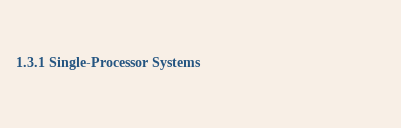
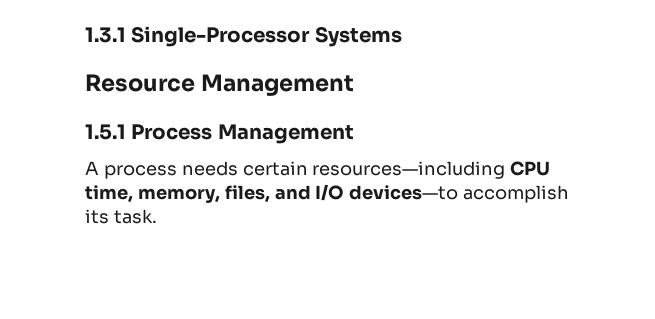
(201, 63) none -> [85,74,355,96] [85,124,354,144] [85,161,551,179] [85,184,570,203] [85,209,157,224] // Resource Management // 1.5.1 Process Management // A process needs certain resources—including CPU time, memory, files, and I/O devices—to accomplish its task.

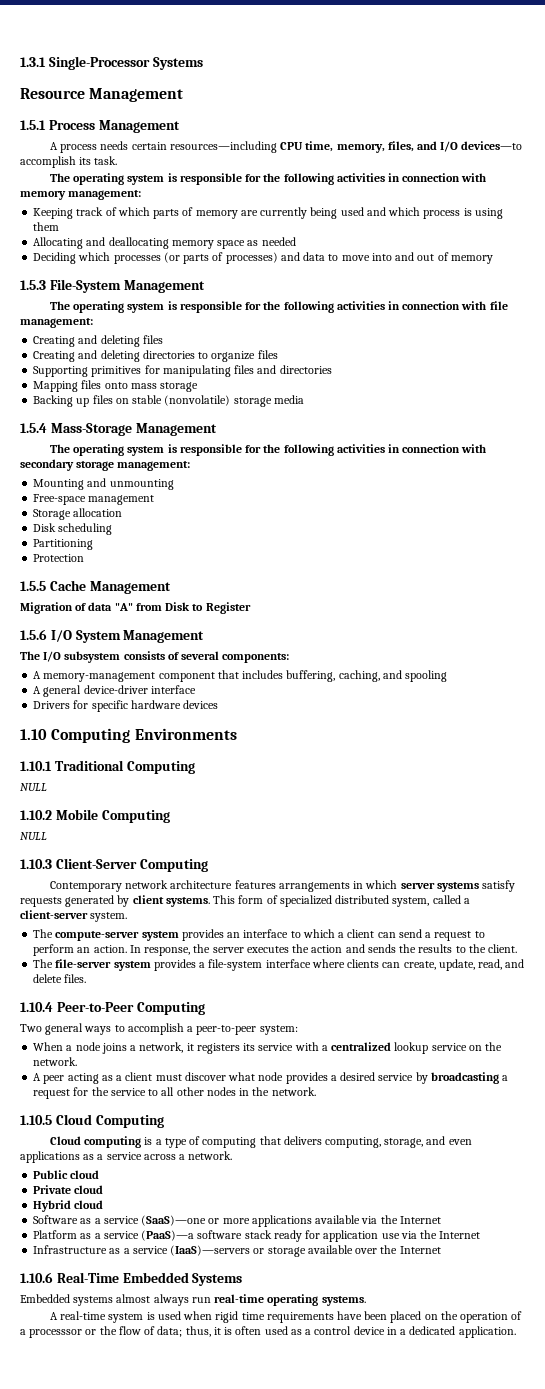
(157, 216) none -> [49,173,487,185] [20,190,142,200] [33,207,503,219] [33,222,60,231] [33,237,296,249] [33,252,493,264] [20,279,205,293] [49,301,508,313] [20,318,93,328] [33,335,163,347] [33,350,278,362] [33,365,332,377] [33,380,199,392] [33,395,304,407] [20,423,217,436] [49,444,487,456] [20,459,191,471] [33,478,174,490] [33,494,155,505] [33,508,123,520] [33,523,113,535] [33,539,94,550] [33,554,85,562] [20,580,171,594] [20,602,251,614] [20,629,205,643] [20,651,290,663] [33,670,448,682] [33,685,196,697] [33,700,219,712] [20,728,237,743] [20,760,195,774] [20,783,47,791] [20,809,170,823] [20,832,47,840] [20,858,208,872] [49,880,516,892] [20,895,470,907] [20,910,128,922] [33,929,485,941] [33,944,518,956] [33,959,525,971] [33,974,87,983] [20,1002,205,1015] [20,1023,298,1035] [33,1042,503,1054] [33,1057,78,1066] [33,1072,509,1084] [33,1087,316,1099] [20,1114,164,1128] [49,1136,472,1148] [20,1151,233,1163] [33,1170,100,1179] [33,1185,104,1194] [33,1200,104,1212] [33,1215,441,1227] [33,1230,481,1242] [33,1245,441,1257] [20,1272,243,1286] [20,1294,366,1306] [49,1311,523,1323] [20,1326,516,1338] // The operating system is responsible for the following activities in connection with memory management: // Keeping track of which parts of memory are currently being used and which process is using them // Allocating and deallocating memory space as needed // Deciding which processes (or parts of processes) and data to move into and out of memory // 1.5.3 File-System Management // The operating system is responsible for the following activities in connection with file management: // Creating and deleting files // Creating and deleting directories to organize files // Supporting primitives for manipulating files and directories // Mapping files onto mass storage // Backing up files on stable (nonvolatile) storage media // 1.5.4 Mass-Storage Management // The operating system is responsible for the following activities in connection with secondary storage management: // Mounting and unmounting // Free-space management // Storage allocation // Disk scheduling // Partitioning // Protection // 1.5.5 Cache Management // Migration of data "A" from Disk to Register // 1.5.6 I/O System Management // The I/O subsystem consists of several components: // A memory-management component that includes buffering, caching, and spooling // A general device-driver interface // Drivers for specific hardware devices // 1.10 Computing Environments // 1.10.1 Traditional Computing // NULL // 1.10.2 Mobile Computing // NULL // 1.10.3 Client-Server Computing // Contemporary network architecture features arrangements in which server systems satisfy requests generated by client systems. This form of specialized distributed system, called a client-server system. // The compute-server system provides an interface to which a client can send a request to perform an action. In response, the server executes the action and sends the results to the client. // The file-server system provides a file-system interface where clients can create, update, read, and delete files. // 1.10.4 Peer-to-Peer Computing // Two general ways to accomplish a peer-to-peer system: // When a node joins a network, it registers its service with a centralized lookup service on the network. // A peer acting as a client must discover what node provides a desired service by broadcasting a request for the service to all other nodes in the network. // 1.10.5 Cloud Computing // Cloud computing is a type of computing that delivers computing, storage, and even applications as a service across a network. // Public cloud // Private cloud // Hybrid cloud // Software as a service (SaaS)—one or more applications available via the Internet // Platform as a service (PaaS)—a software stack ready for application use via the Internet // Infrastructure as a service (IaaS)—servers or storage available over the Internet // 1.10.6 Real-Time Embedded Systems // Embedded systems almost always run real-time operating systems. // A real-time system is used when rigid time requirements have been placed on the operation of a processsor or the flow of data; thus, it is often used as a control device in a dedicated application.

